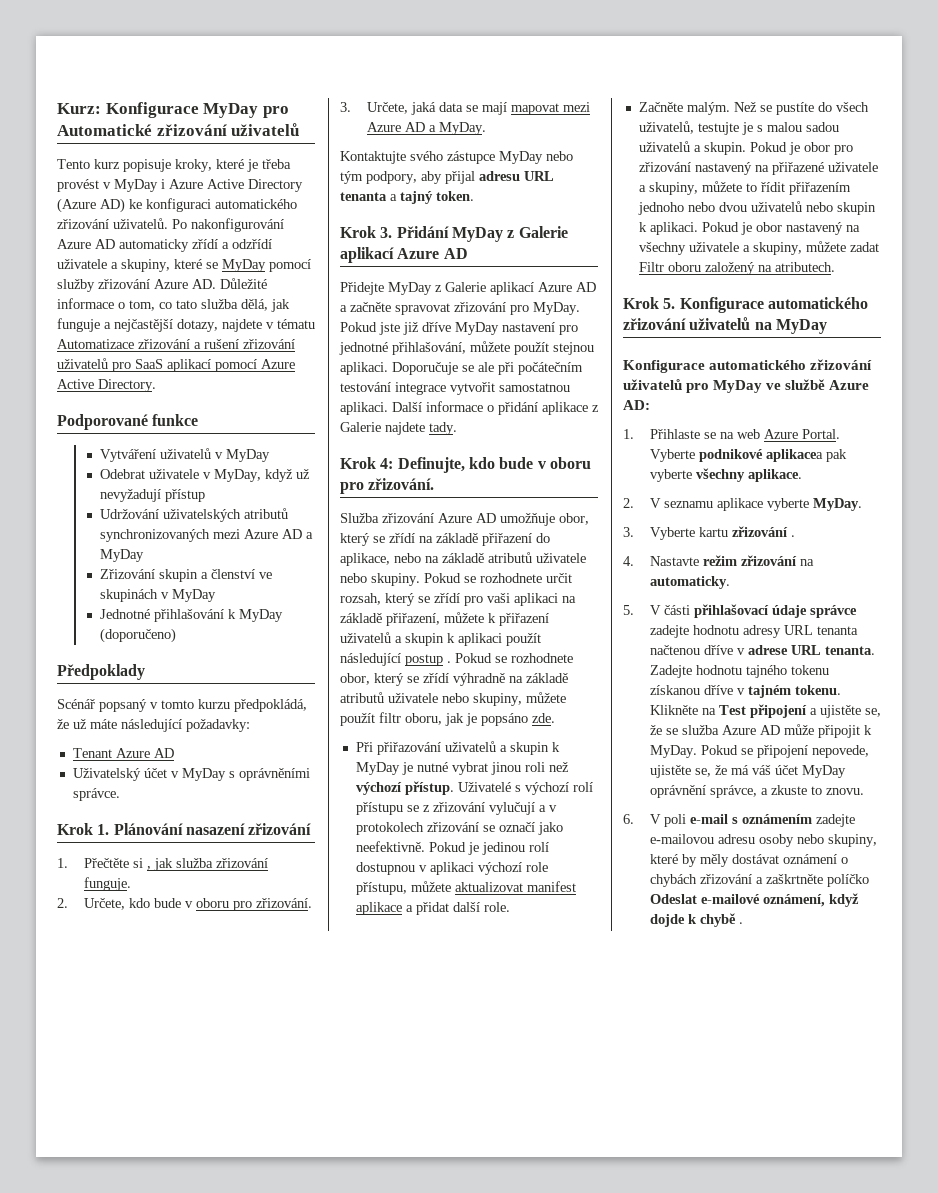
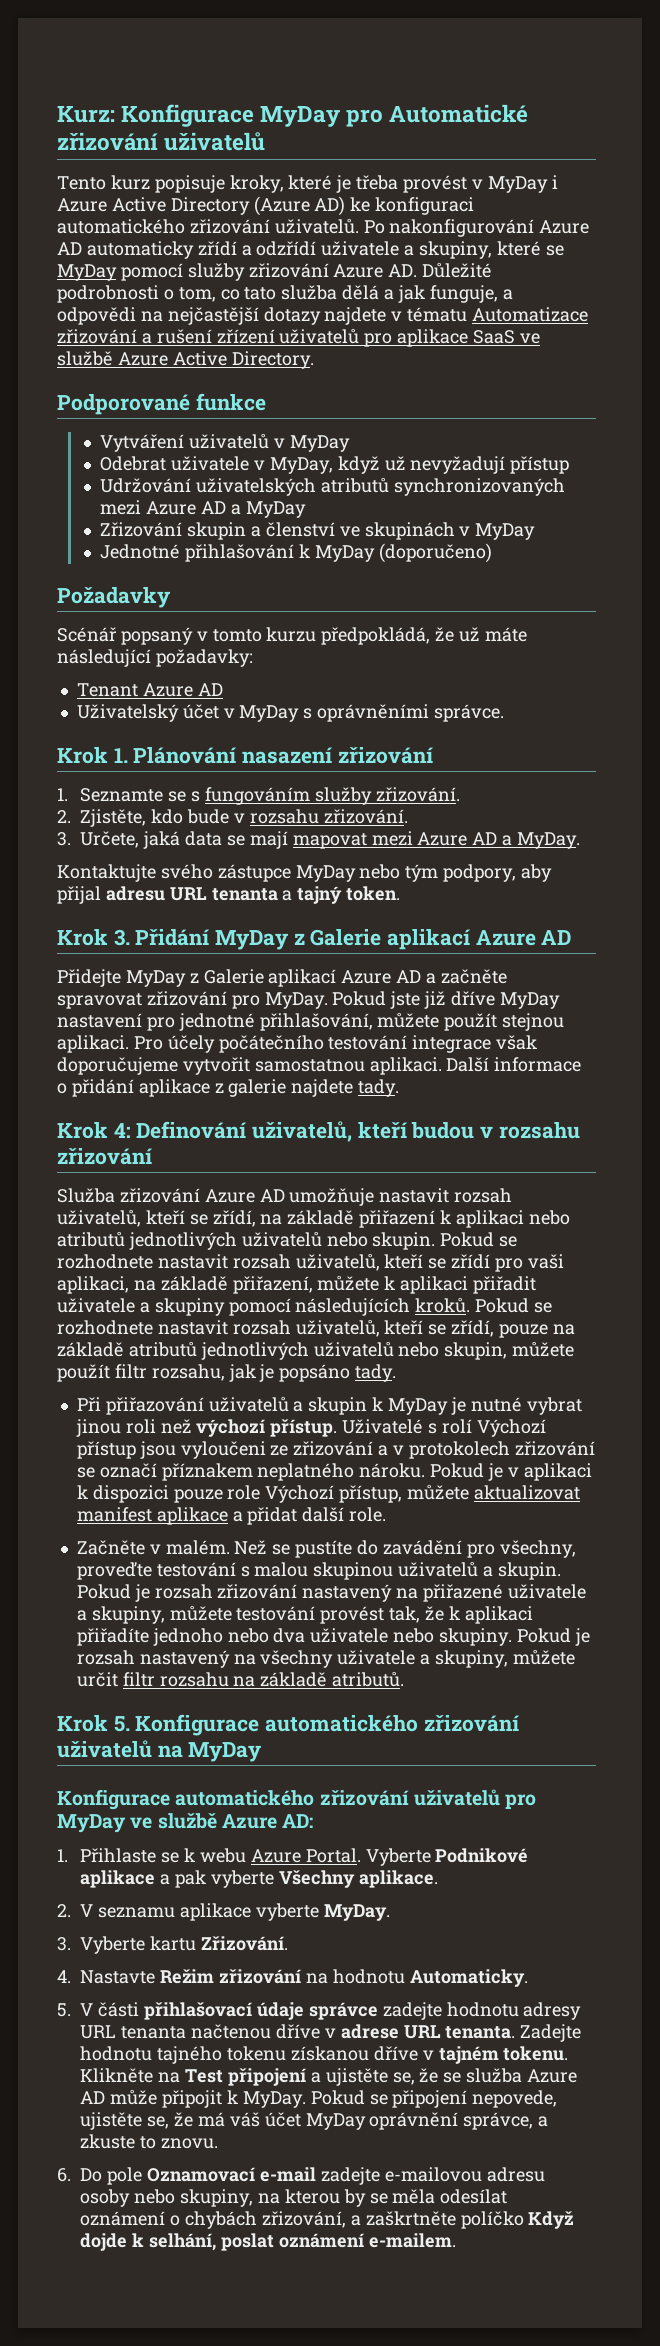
[57,298,114,309] informace -> [57,285,159,303] podrobnosti
[241,299,290,312] [57,318,218,332] dělá, jak funguje a nejčastější dotazy, -> [342,285,513,303] [57,307,321,325] dělá a jak funguje, a odpovědi na nejčastější dotazy
[243,339,295,349] [57,358,257,372] zřizování uživatelů pro SaaS aplikací pomocí -> [216,328,540,347] [57,351,113,366] zřízení uživatelů pro aplikace SaaS ve službě
[57,664,145,680] Předpoklady -> [57,587,171,608] Požadavky
[83,858,268,871] [83,877,131,891] [57,898,252,911] Přečtěte si , jak služba zřizování funguje. // 2. Určete, kdo bude v oboru pro -> [80,787,460,805] [57,809,319,827] Seznamte se s fungováním služby zřizování. // 2. Zjistěte, kdo bude v rozsahu
[392,362,583,375] [340,382,446,395] Doporučuje se ale při počátečním testování integrace -> [133,1035,538,1053] [57,1057,178,1075] Pro účely počátečního testování integrace však doporučujeme
[340,422,381,432] Galerie -> [228,1079,287,1097] galerie
[397,457,591,473] [340,478,435,494] Definujte, kdo bude v oboru pro zřizování. -> [136,1121,580,1142] [57,1148,153,1165] Definování uživatelů, kteří budou v rozsahu zřizování
[559,513,589,525] [340,533,550,546] [340,552,586,566] [340,573,572,586] [340,593,415,606] obor, který se zřídí na základě přiřazení do aplikace, nebo na základě atributů uživatele nebo skupiny. Pokud se rozhodnete určit rozsah, který -> [379,1188,513,1203] [57,1209,570,1228] [57,1231,518,1250] [57,1253,424,1271] nastavit rozsah uživatelů, kteří se zřídí, na základě přiřazení k aplikaci nebo atributů jednotlivých uživatelů nebo skupin. Pokud se rozhodnete nastavit rozsah uživatelů, kteří
[514,593,558,606] aplikaci -> [57,1276,129,1294] aplikaci,
[499,613,549,626] [340,632,541,646] [340,653,573,666] [340,673,568,686] [340,692,522,706] přiřazení uživatelů a skupin k aplikaci použít následující postup . Pokud se rozhodnete obor, který se zřídí výhradně na základě atributů uživatele nebo skupiny, -> [400,1276,537,1294] [57,1297,553,1316] [57,1319,575,1338] [57,1341,508,1360] aplikaci přiřadit uživatele a skupiny pomocí následujících kroků. Pokud se rozhodnete nastavit rozsah uživatelů, kteří se zřídí, pouze na základě atributů jednotlivých uživatelů nebo skupin,
[405,713,442,725] oboru, -> [151,1364,225,1381] rozsahu,
[532,713,555,723] zde. -> [355,1364,397,1382] tady.
[524,782,593,795] [355,802,535,815] výchozí rolí přístupu se z zřizování vylučují -> [441,1419,546,1437] [76,1441,374,1459] rolí Výchozí přístup jsou vyloučeni ze zřizování
[537,822,563,835] [355,841,549,855] [355,862,548,875] [355,882,407,895] jako neefektivně. Pokud je jedinou rolí dostupnou v aplikaci výchozí role přístupu, -> [161,1463,592,1481] [76,1485,403,1503] příznakem neplatného nároku. Pokud je v aplikaci k dispozici pouze role Výchozí přístup,
[686,102,730,115] malým. -> [149,1540,230,1555] v malém.
[835,102,869,112] [638,121,753,135] všech uživatelů, testujte je -> [382,1540,576,1558] [76,1562,236,1580] zavádění pro všechny, proveďte testování
[805,122,839,132] sadou -> [313,1562,394,1580] skupinou
[803,142,853,155] obor pro -> [154,1584,213,1599] rozsah
[745,182,851,195] [637,201,876,215] [638,222,782,235] to řídit přiřazením jednoho nebo dvou uživatelů nebo skupin k aplikaci. Pokud je obor -> [236,1606,533,1624] [76,1628,590,1646] [76,1650,135,1665] testování provést tak, že k aplikaci přiřadíte jednoho nebo dva uživatele nebo skupiny. Pokud je rozsah
[849,242,879,252] [638,262,835,275] zadat Filtr oboru založený na atributech. -> [76,1671,405,1687] určit filtr rozsahu na základě atributů.
[719,429,760,439] na web -> [184,1848,246,1863] k webu
[698,449,823,462] podnikové aplikacea -> [435,1848,529,1863] [80,1870,171,1888] Podnikové aplikace a
[695,468,745,482] všechny -> [278,1870,355,1888] Všechny
[731,526,795,537] zřizování . -> [201,1936,289,1951] Zřizování.
[702,555,737,566] režim -> [160,1969,215,1984] Režim
[649,576,730,589] automaticky. -> [332,1969,528,1987] hodnotu Automaticky.
[649,814,812,827] V poli e-mail s oznámením -> [80,2167,316,2185] Do pole Oznamovací e-mail
[649,854,779,867] které by měly dostávat -> [257,2189,508,2207] na kterou by se měla odesílat
[699,874,752,884] zřizování -> [261,2211,346,2228] zřizování,
[649,893,859,907] [649,913,743,927] Odeslat e-mailové oznámení, když dojde k chybě . -> [528,2211,574,2229] [80,2233,456,2251] Když dojde k selhání, poslat oznámení e-mailem.

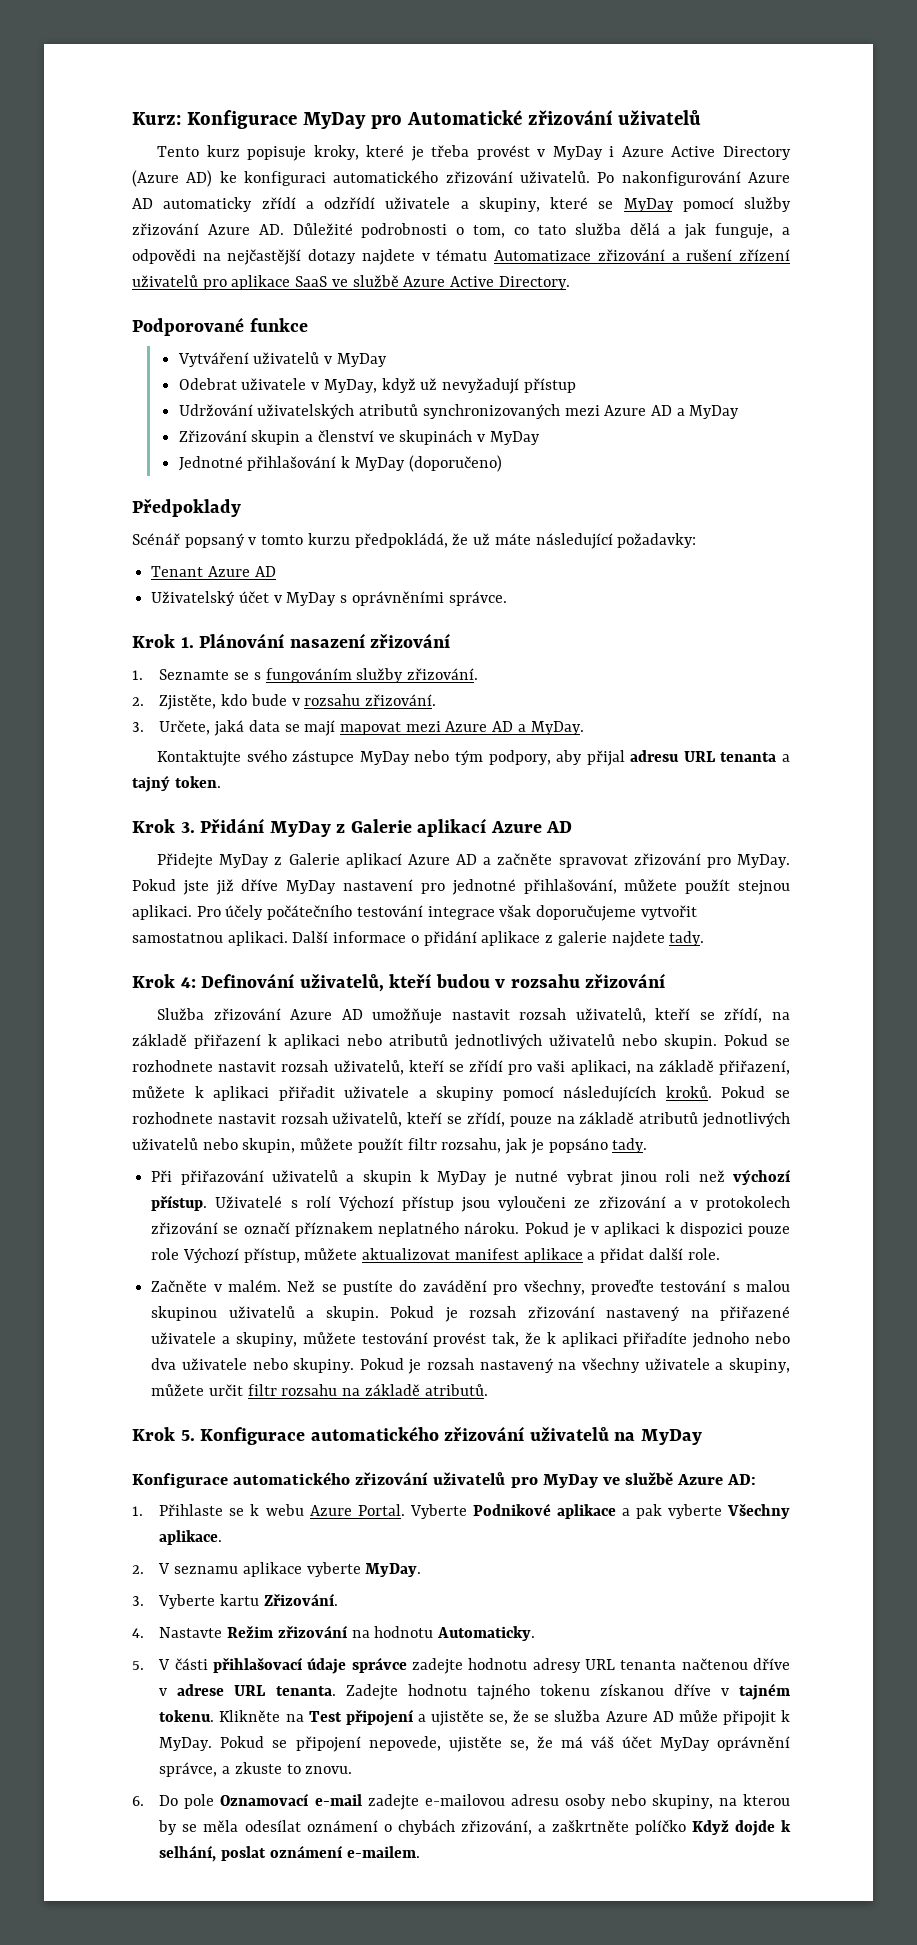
[57,587,171,608] Požadavky -> [132,498,241,517] Předpoklady

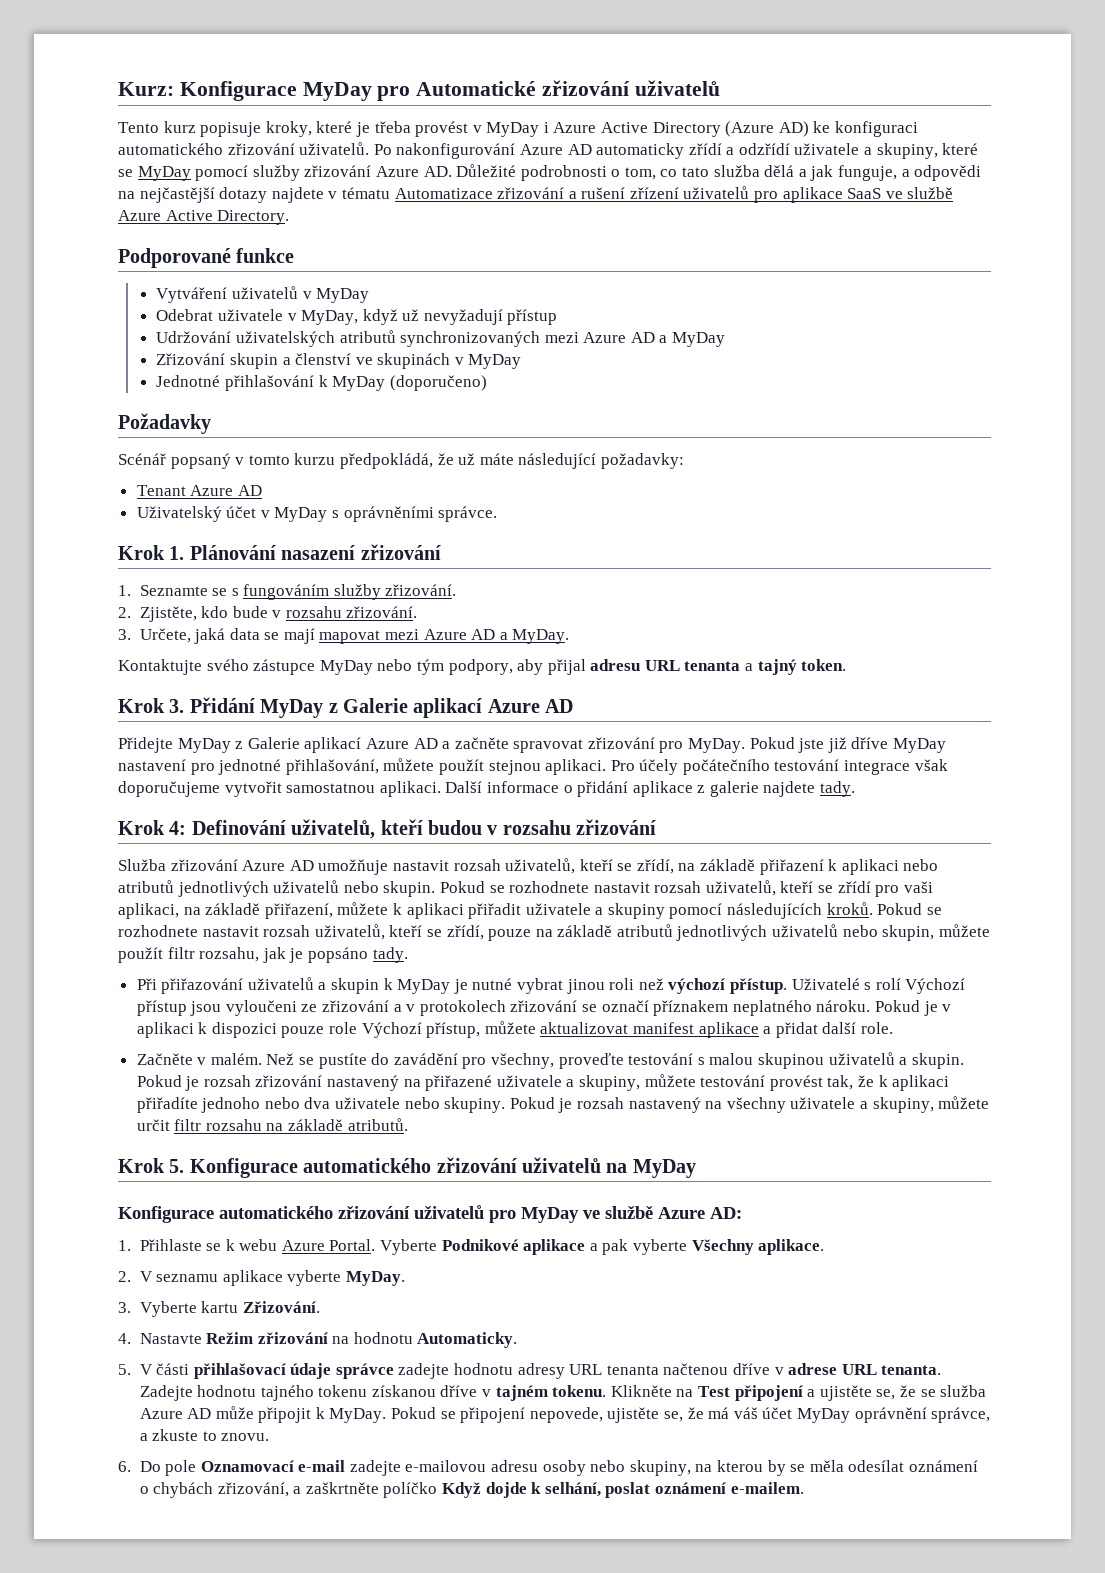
[132,498,241,517] Předpoklady -> [118,413,211,434] Požadavky

